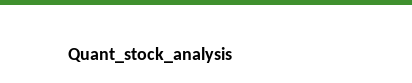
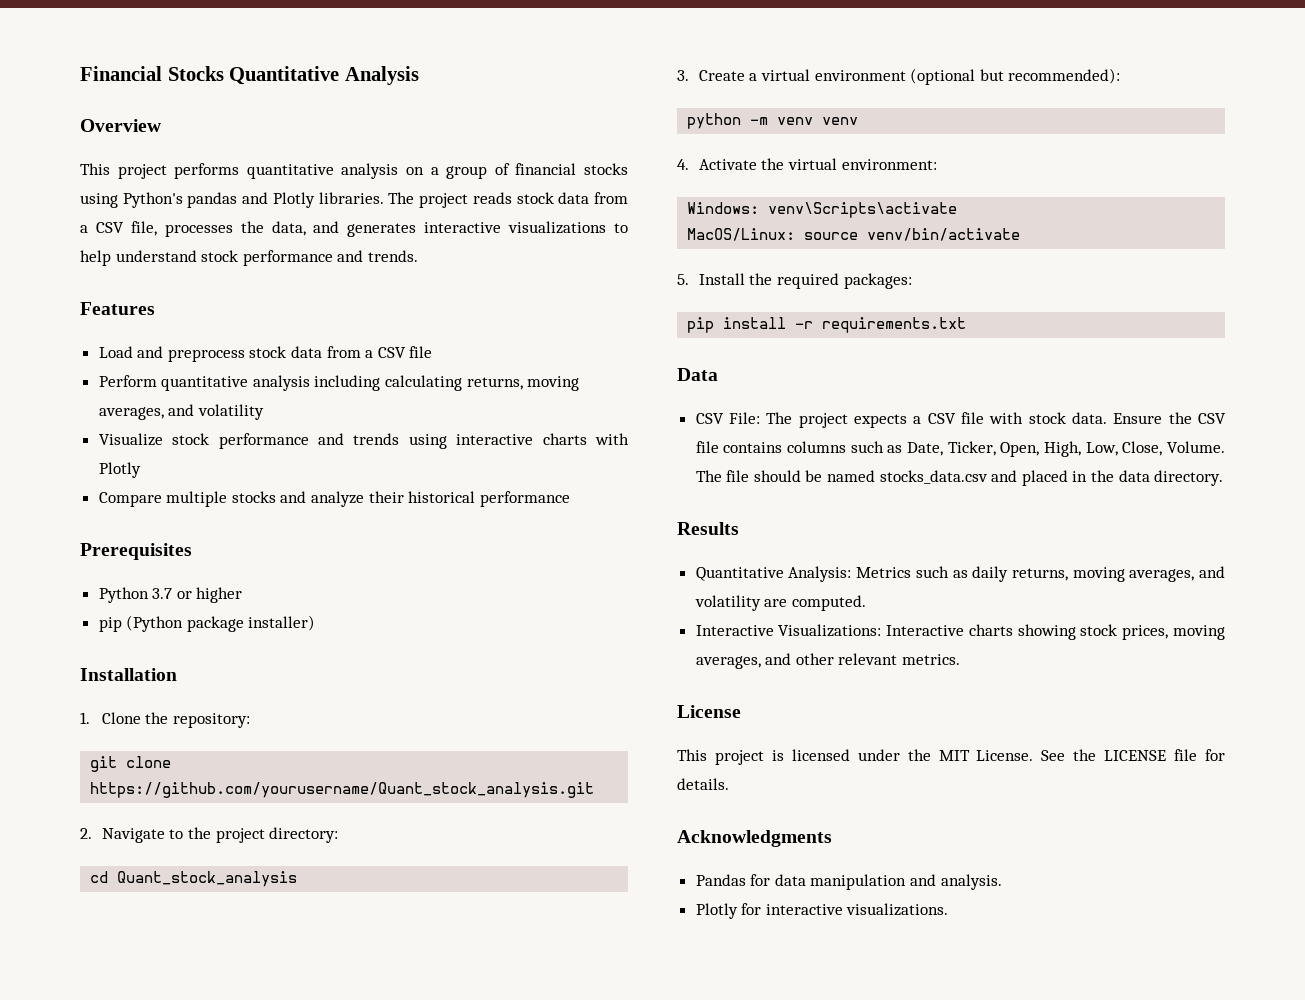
[68,47,232,63] Quant_stock_analysis -> [80,66,419,85] [80,119,161,132] [80,163,629,179] [80,192,629,208] [80,221,628,237] [80,250,418,266] [80,302,155,315] [98,346,433,362] [98,375,580,391] [98,404,264,420] [98,433,629,449] [98,462,141,478] [98,491,570,507] [80,543,192,560] [98,587,243,603] [98,615,316,632] [80,668,177,681] [80,712,250,728] [90,756,172,772] [90,782,595,798] [80,827,339,843] [90,871,298,887] [677,68,1121,85] [687,113,859,129] [677,158,937,170] [687,202,958,218] [687,228,1021,241] [677,273,912,289] [687,317,967,333] [677,368,718,381] [695,412,1226,428] [695,441,1225,457] [695,470,1224,486] [677,522,739,535] [695,566,1225,582] [694,595,866,611] [695,624,1225,640] [695,653,961,669] [677,705,741,718] [677,749,1225,765] [677,778,729,790] [677,830,832,847] [695,874,1002,890] [695,903,949,919] Financial Stocks Quantitative Analysis // Overview // This project performs quantitative analysis on a group of financial stocks using Python's pandas and Plotly libraries. The project reads stock data from a CSV file, processes the data, and generates interactive visualizations to help understand stock performance and trends. // Features // Load and preprocess stock data from a CSV file // Perform quantitative analysis including calculating returns, moving averages, and volatility // Visualize stock performance and trends using interactive charts with Plotly // Compare multiple stocks and analyze their historical performance // Prerequisites // Python 3.7 or higher // pip (Python package installer) // Installation // 1. Clone the repository: // git clone https://github.com/yourusername/Quant_stock_analysis.git // 2. Navigate to the project directory: // cd Quant_stock_analysis // 3. Create a virtual environment (optional but recommended): // python -m venv venv // 4. Activate the virtual environment: // Windows: venv\Scripts\activate // MacOS/Linux: source venv/bin/activate // 5. Install the required packages: // pip install -r requirements.txt // Data // CSV File: The project expects a CSV file with stock data. Ensure the CSV file contains columns such as Date, Ticker, Open, High, Low, Close, Volume. The file should be named stocks_data.csv and placed in the data directory. // Results // Quantitative Analysis: Metrics such as daily returns, moving averages, and volatility are computed. // Interactive Visualizations: Interactive charts showing stock prices, moving averages, and other relevant metrics. // License // This project is licensed under the MIT License. See the LICENSE file for details. // Acknowledgments // Pandas for data manipulation and analysis. // Plotly for interactive visualizations.

